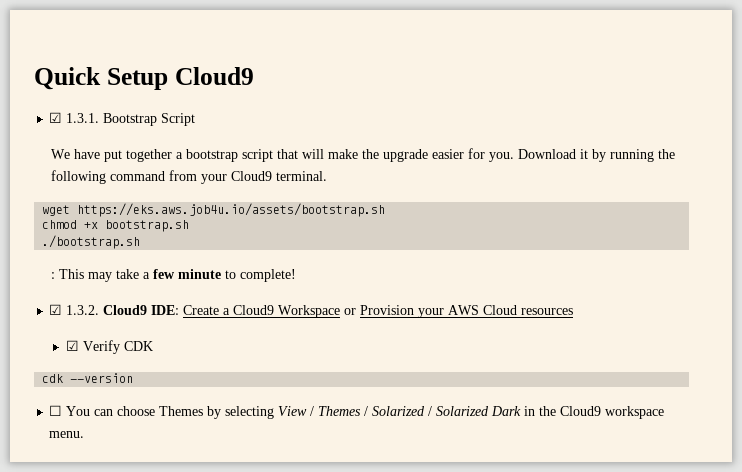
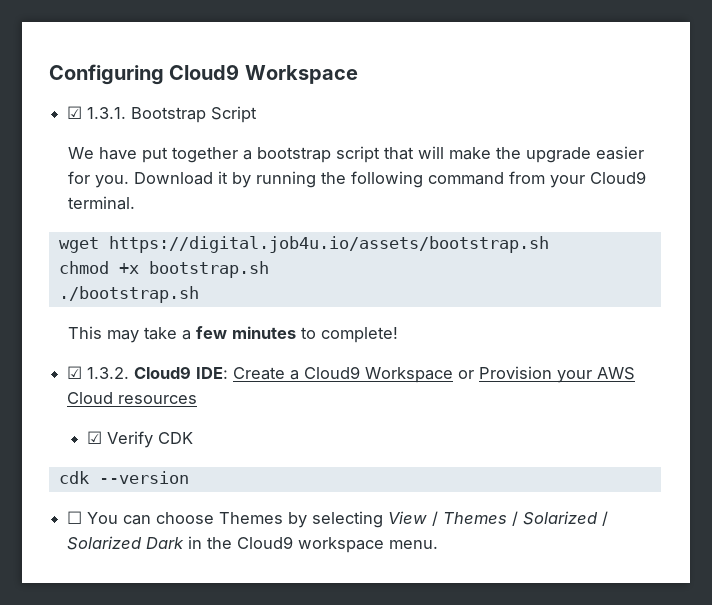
[34,67,254,90] Quick Setup Cloud9 -> [49,64,358,85] Configuring Cloud9 Workspace
[77,203,386,217] https://eks.aws.job4u.io/assets/bootstrap.sh -> [108,236,549,253] https://digital.job4u.io/assets/bootstrap.sh
[50,272,55,279] : -> (199, 294) none
[177,269,221,279] minute -> [232,326,297,339] minutes

